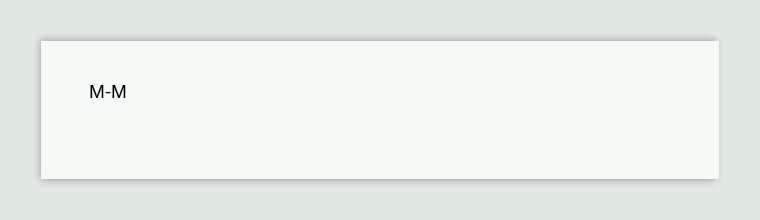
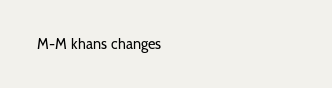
(127, 91) none -> [70,38,161,53] khans changes

